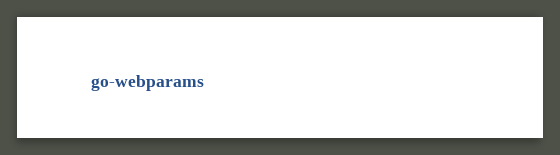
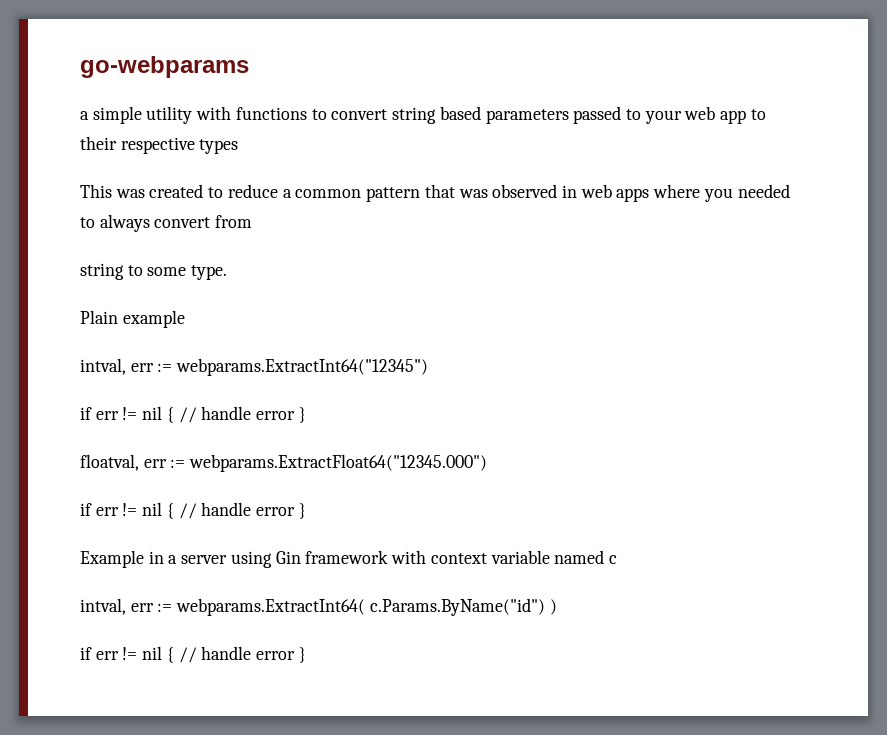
(204, 83) none -> [80,106,766,124] [80,136,239,154] [80,184,790,202] [80,214,253,232] [80,263,228,280] [80,310,185,328] [80,358,429,376] [80,406,306,423] [80,454,488,472] [80,502,306,519] [80,550,617,568] [80,598,557,616] [80,646,306,663] // a simple utility with functions to convert string based parameters passed to your web app to their respective types // This was created to reduce a common pattern that was observed in web apps where you needed to always convert from // string to some type. // Plain example // intval, err := webparams.ExtractInt64("12345") // if err != nil { // handle error } // floatval, err := webparams.ExtractFloat64("12345.000") // if err != nil { // handle error } // Example in a server using Gin framework with context variable named c // intval, err := webparams.ExtractInt64( c.Params.ByName("id") ) // if err != nil { // handle error }

